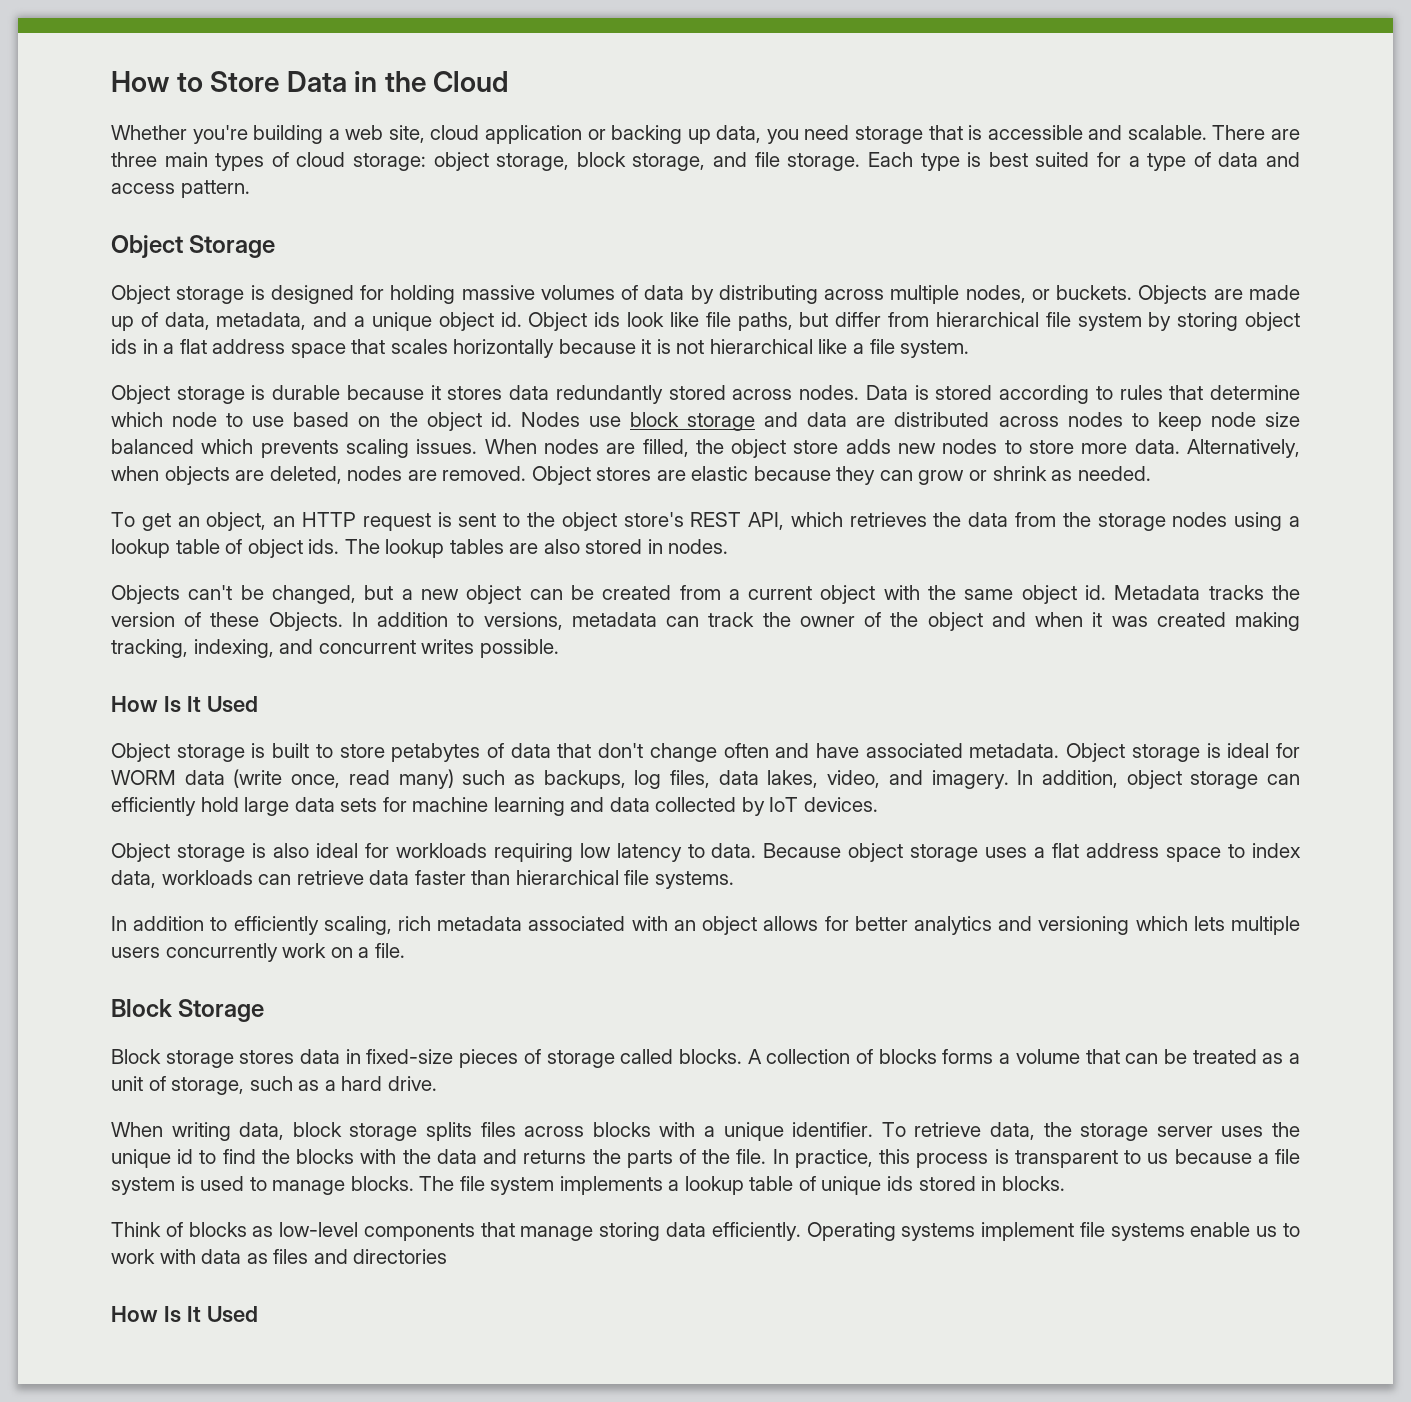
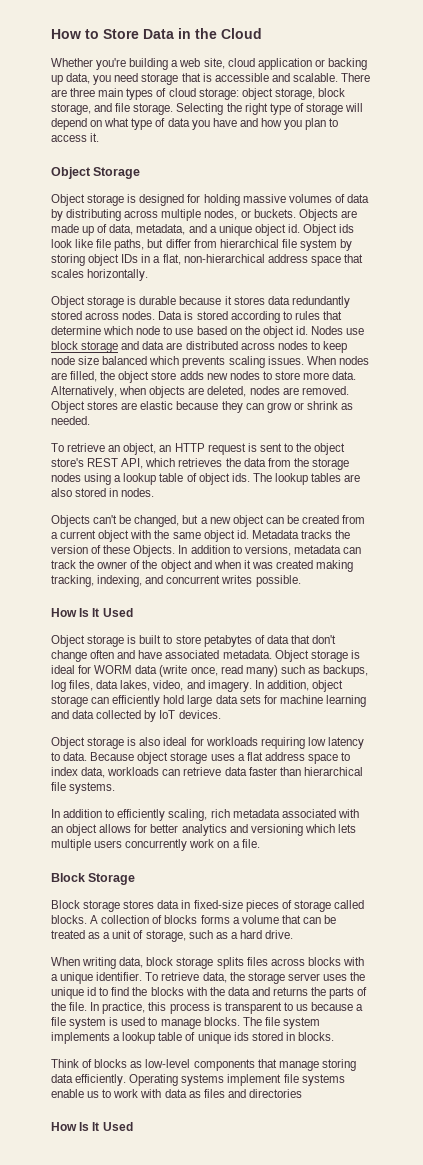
[867,152,1300,171] [111,180,250,198] Each type is best suited for a type of data and access pattern. -> [176,103,364,115] [51,118,339,130] [51,133,100,142] Selecting the right type of storage will depend on what type of data you have and how you plan to access it.
[111,339,137,354] ids -> [121,254,139,263] IDs
[179,339,207,354] flat -> [162,254,265,265] flat, non-hierarchical
[453,339,970,358] horizontally because it is not hierarchical like a file system. -> [87,269,149,281] horizontally.
[141,513,171,531] get -> [67,443,106,452] retrieve

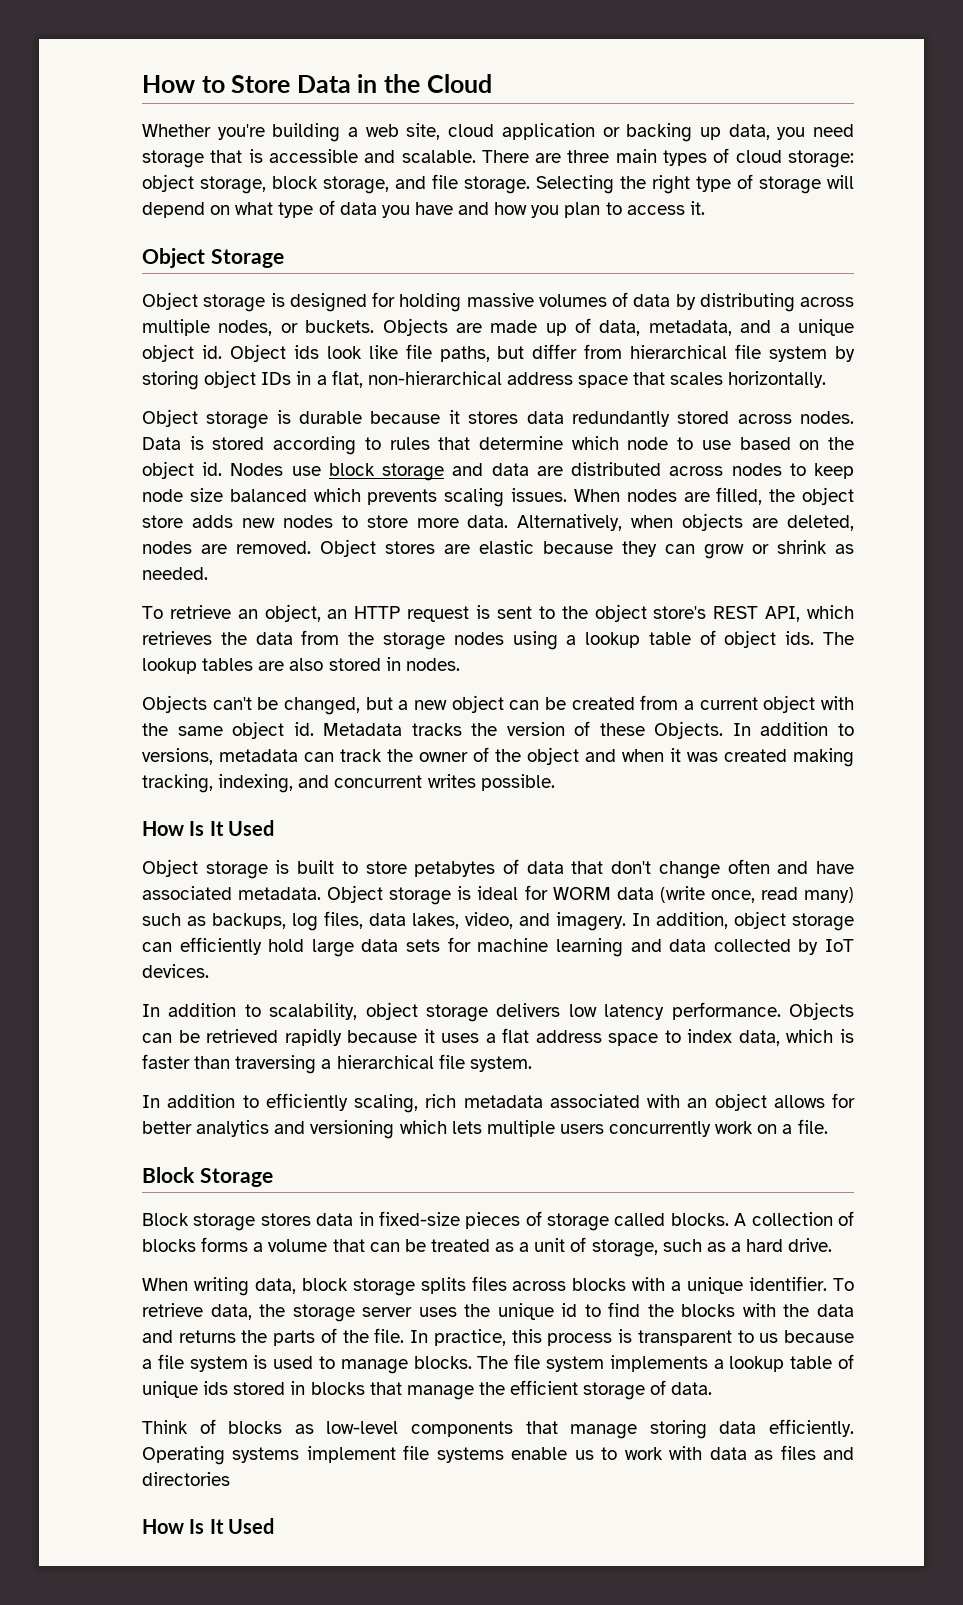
[51,737,364,749] [51,752,208,764] Object storage is also ideal for workloads requiring low latency to data. Because object storage -> [142,1002,854,1022] [142,1029,435,1046] In addition to scalability, object storage delivers low latency performance. Objects can be retrieved rapidly because it
[107,767,363,776] [51,782,116,794] workloads can retrieve data faster than hierarchical file systems. -> [786,1029,854,1043] [142,1054,532,1074] which is faster than traversing a hierarchical file system.
[297,1032,334,1041] blocks. -> [310,1380,713,1400] blocks that manage the efficient storage of data.

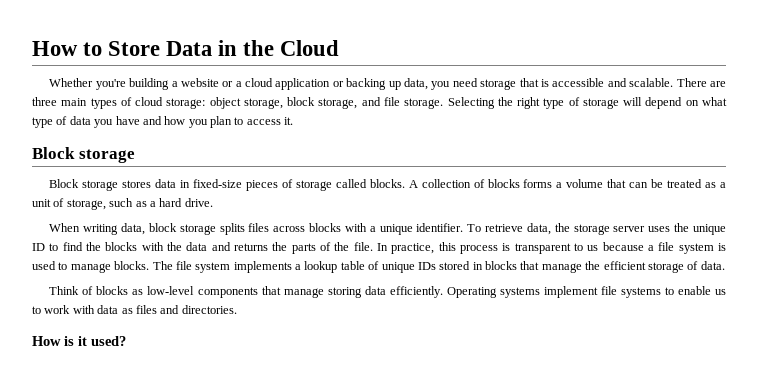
[365,123,441,140] web site, -> [180,78,242,87] website or a
[142,248,284,268] [142,292,854,312] [142,318,854,336] [142,344,856,362] [142,370,827,390] [142,409,855,429] [142,436,854,455] [142,461,855,481] [142,487,855,507] [142,513,854,531] [142,539,854,559] [142,567,208,580] [142,604,855,622] [142,630,855,650] [142,657,460,674] [142,695,854,715] [142,721,855,739] [142,747,854,767] [142,774,555,793] [142,820,274,836] [142,859,854,879] [142,885,854,905] [142,911,854,931] [142,937,854,957] [142,964,209,978] [142,1002,854,1022] [142,1028,854,1046] [142,1054,532,1074] [142,1093,855,1113] [142,1119,828,1139] [142,1167,273,1187] Object Storage // Object storage is designed for holding massive volumes of data by distributing across multiple nodes, or buckets. Objects are made up of data, metadata, and a unique object id. Object ids look like file paths, but differ from hierarchical file system by storing object IDs in a flat, non-hierarchical address space that scales horizontally. // Object storage is durable because it stores data redundantly stored across nodes. Data is stored according to rules that determine which node to use based on the object id. Nodes use block storage and data are distributed across nodes to keep node size balanced which prevents scaling issues. When nodes are filled, the object store adds new nodes to store more data. Alternatively, when objects are deleted, nodes are removed. Object stores are elastic because they can grow or shrink as needed. // To retrieve an object, an HTTP request is sent to the object store's REST API, which retrieves the data from the storage nodes using a lookup table of object ids. The lookup tables are also stored in nodes. // Objects can't be changed, but a new object can be created from a current object with the same object id. Metadata tracks the version of these Objects. In addition to versions, metadata can track the owner of the object and when it was created making tracking, indexing, and concurrent writes possible. // How Is It Used // Object storage is built to store petabytes of data that don't change often and have associated metadata. Object storage is ideal for WORM data (write once, read many) such as backups, log files, data lakes, video, and imagery. In addition, object storage can efficiently hold large data sets for machine learning and data collected by IoT devices. // In addition to scalability, object storage delivers low latency performance. Objects can be retrieved rapidly because it uses a flat address space to index data, which is faster than traversing a hierarchical file system. // In addition to efficiently scaling, rich metadata associated with an object allows for better analytics and versioning which lets multiple users concurrently work on a file. // Block Storage -> [32,147,135,163] Block storage
[561,1303,578,1317] id -> [32,243,45,251] ID
[203,1381,229,1395] ids -> [417,262,436,270] IDs
(504, 1455) none -> [664,287,674,295] to
[142,1472,230,1486] [142,1518,274,1534] directories // How Is It Used -> [181,305,237,314] [32,336,126,346] directories. // How is it used?

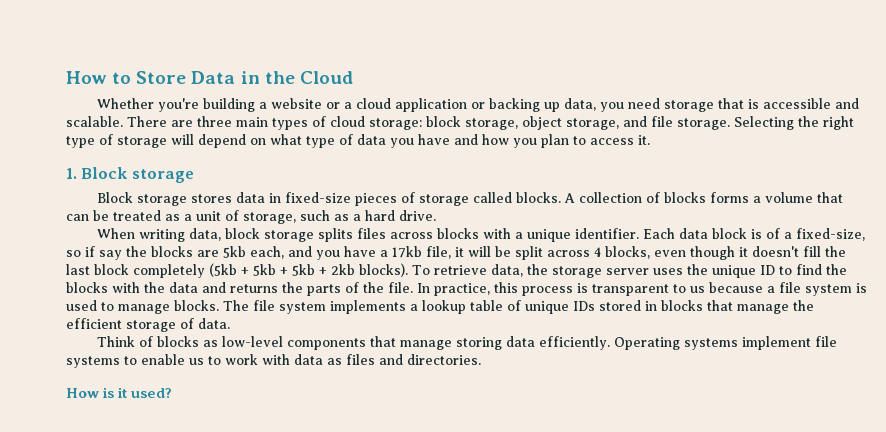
[209,97,316,109] object storage, block -> [426,116,562,130] block storage, object
(294, 121) none -> [66,168,77,179] 1.
(464, 227) none -> [643,228,866,241] [66,246,846,260] [66,263,408,278] Each data block is of a fixed-size, so if say the blocks are 5kb each, and you have a 17kb file, it will be split across 4 blocks, even though it doesn't fill the last block completely (5kb + 5kb + 5kb + 2kb blocks).

